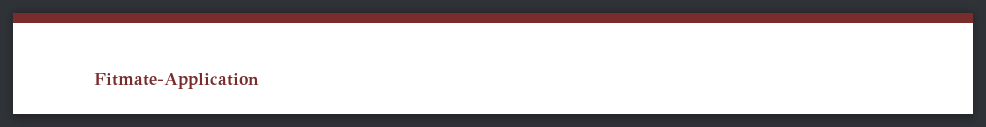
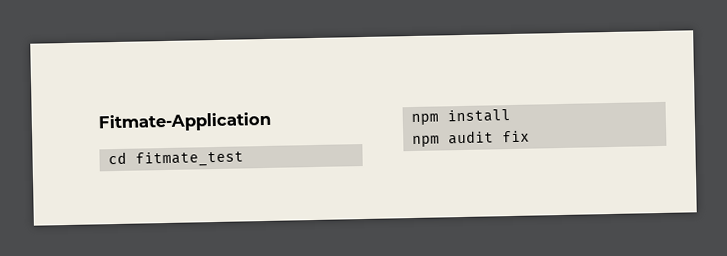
(259, 81) none -> [107,150,244,168] [410,109,511,126] [411,130,530,148] // cd fitmate_test // npm install // npm audit fix

